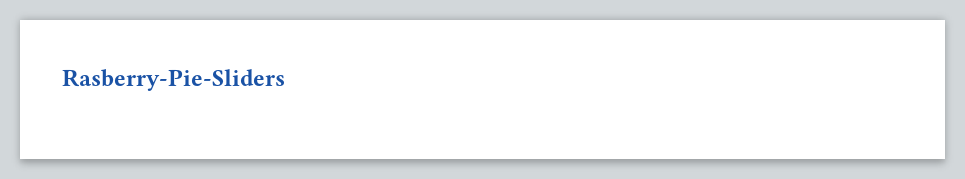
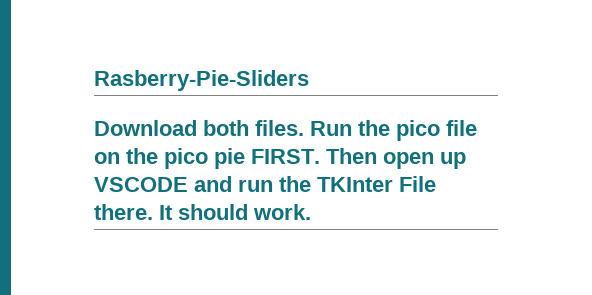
(285, 80) none -> [94,120,477,141] [94,148,466,169] [94,176,436,192] [94,204,311,220] // Download both files. Run the pico file on the pico pie FIRST. Then open up VSCODE and run the TKInter File there. It should work.

